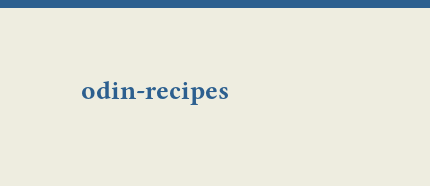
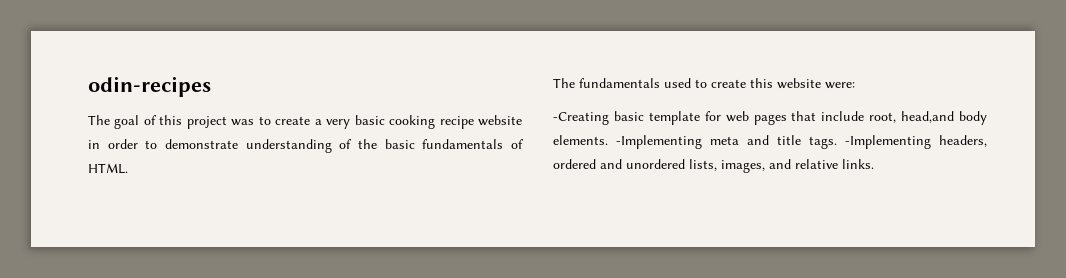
(229, 93) none -> [88,115,522,129] [88,139,524,153] [88,163,128,174] [553,78,855,89] [553,111,987,125] [553,135,987,149] [553,159,874,173] // The goal of this project was to create a very basic cooking recipe website in order to demonstrate understanding of the basic fundamentals of HTML. // The fundamentals used to create this website were: // -Creating basic template for web pages that include root, head,and body elements. -Implementing meta and title tags. -Implementing headers, ordered and unordered lists, images, and relative links.

